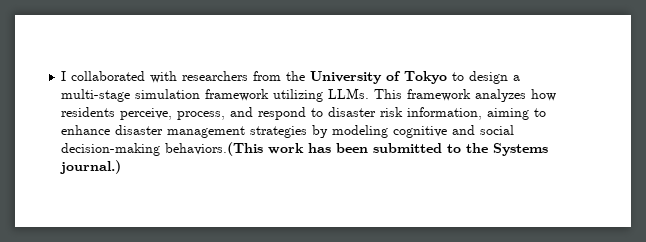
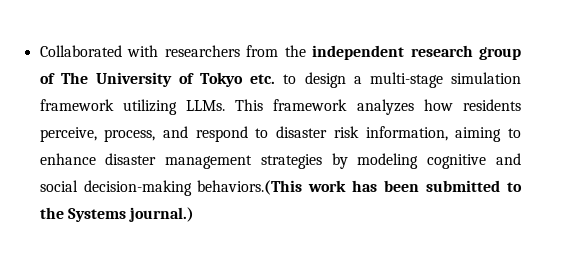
[61,71,146,81] I collaborated -> [39,45,122,57] Collaborated
(306, 76) none -> [312,45,521,60] [39,72,88,84] independent research group of The
(448, 77) none -> [250,74,276,84] etc.

